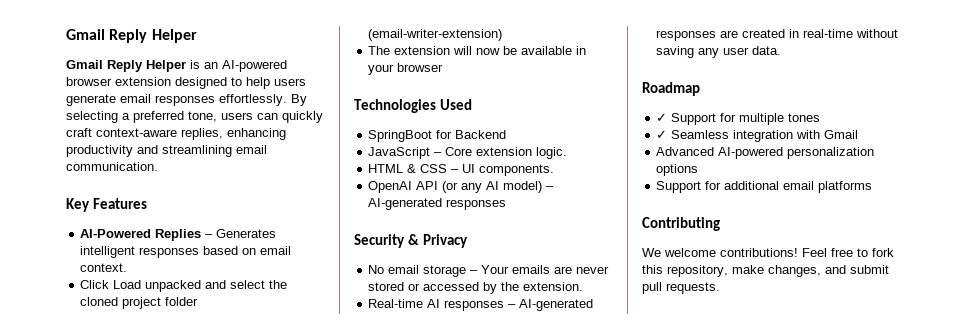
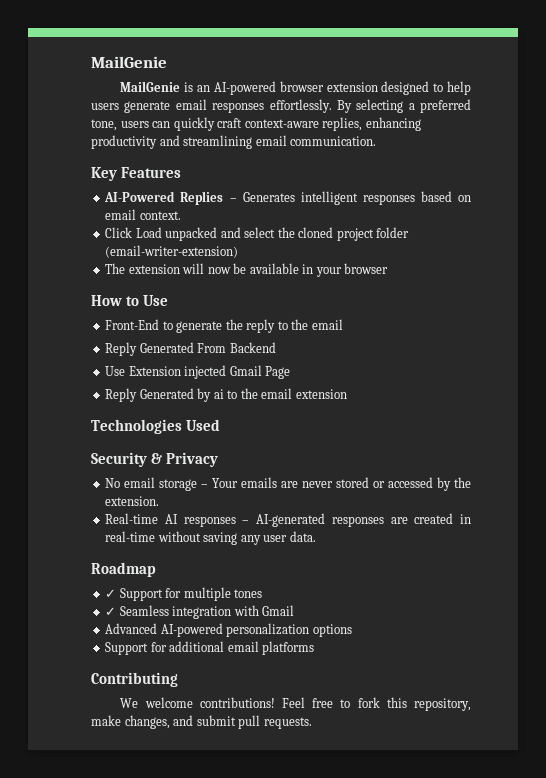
[66,29,197,43] [66,60,186,72] Gmail Reply Helper // Gmail Reply Helper -> [91,56,167,68] [120,81,181,92] MailGenie // MailGenie
[354,99,473,113] [368,130,507,142] [368,147,568,159] [368,164,555,176] [368,181,555,193] [368,198,507,210] Technologies Used // SpringBoot for Backend // JavaScript – Core extension logic. // HTML & CSS – UI components. // OpenAI API (or any AI model) – AI-generated responses -> [91,295,169,306] [105,319,343,333] [105,342,276,356] [105,365,291,379] [105,388,347,402] [91,419,221,434] How to Use // Front-End to generate the reply to the email // Reply Generated From Backend // Use Extension injected Gmail Page // Reply Generated by ai to the email extension // Technologies Used

